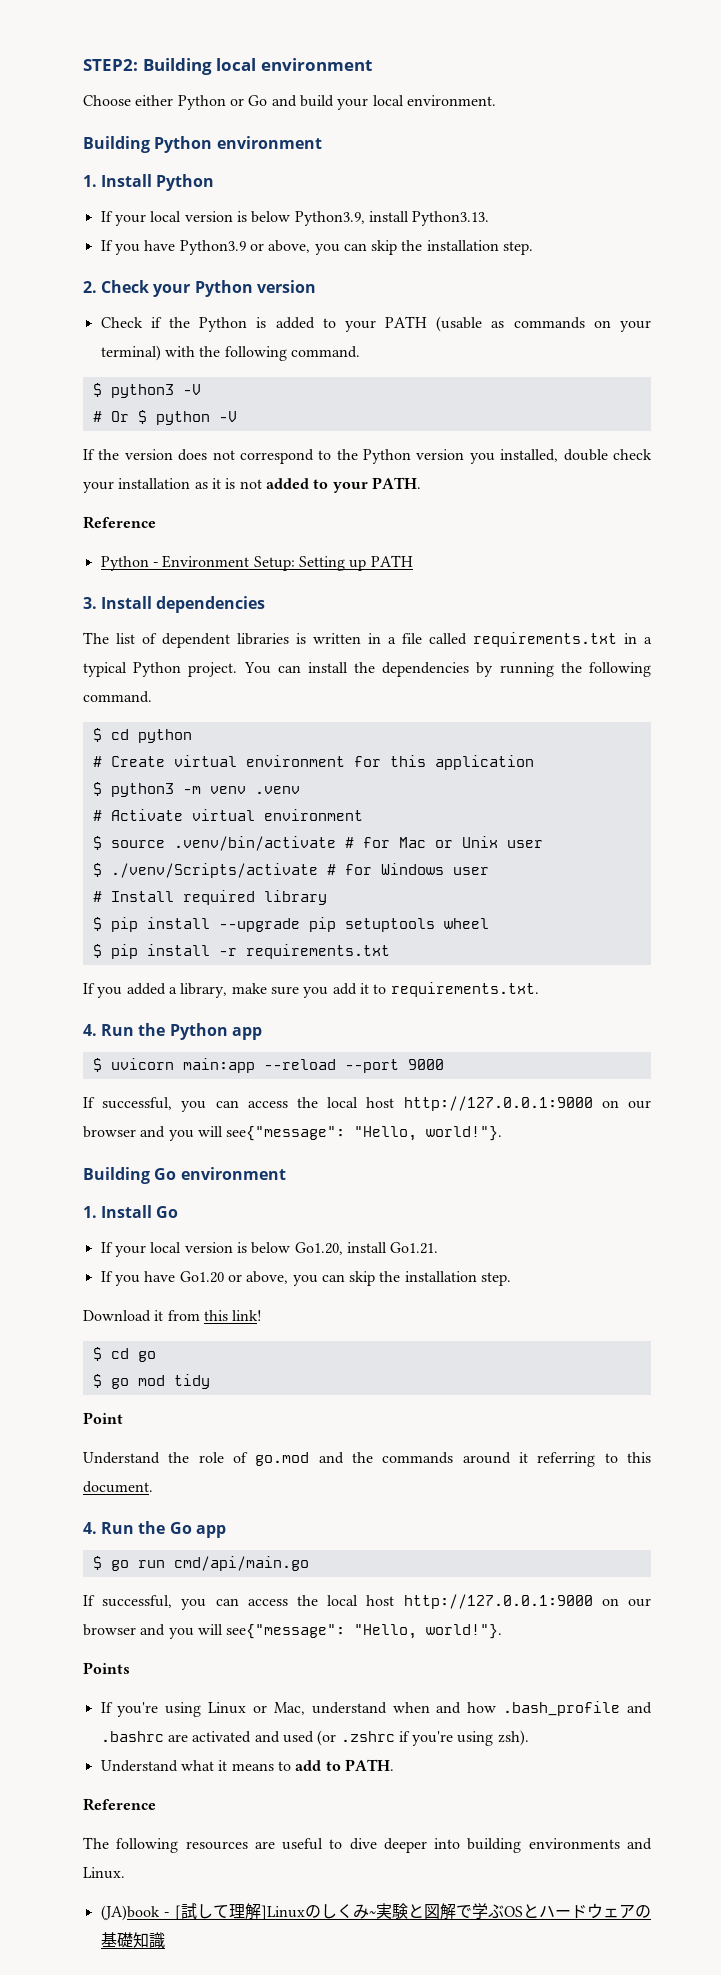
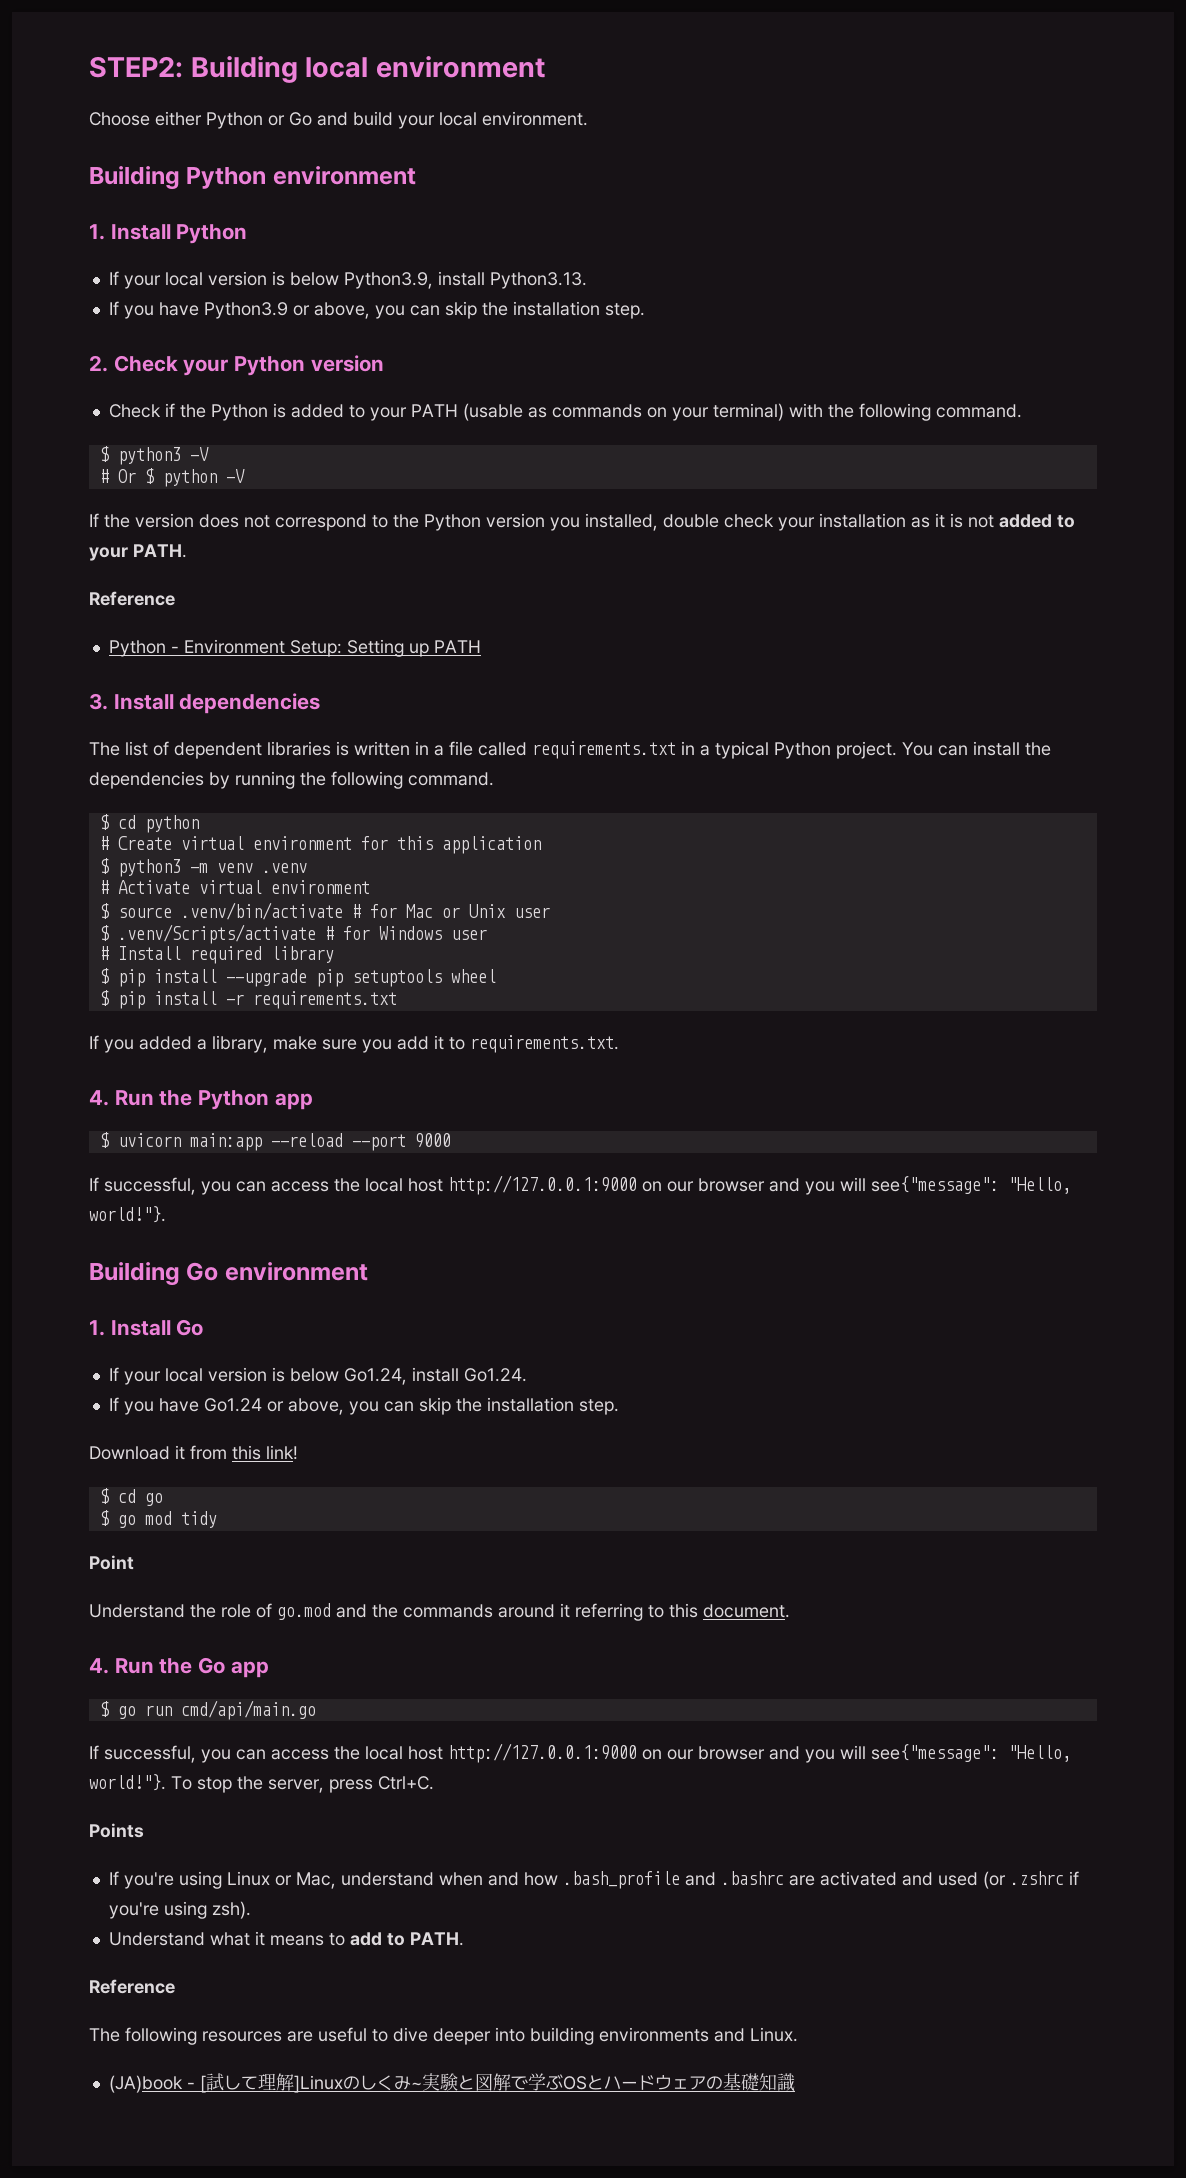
[110,863,318,878] ./venv/Scripts/activate -> [117,924,316,944] .venv/Scripts/activate
[294,1242,439,1255] [100,1271,224,1286] Go1.20, install Go1.21. // If you have Go1.20 -> [343,1367,527,1385] [108,1397,262,1415] Go1.24, install Go1.24. // If you have Go1.24
(503, 1631) none -> [171,1776,434,1793] To stop the server, press Ctrl+C.

